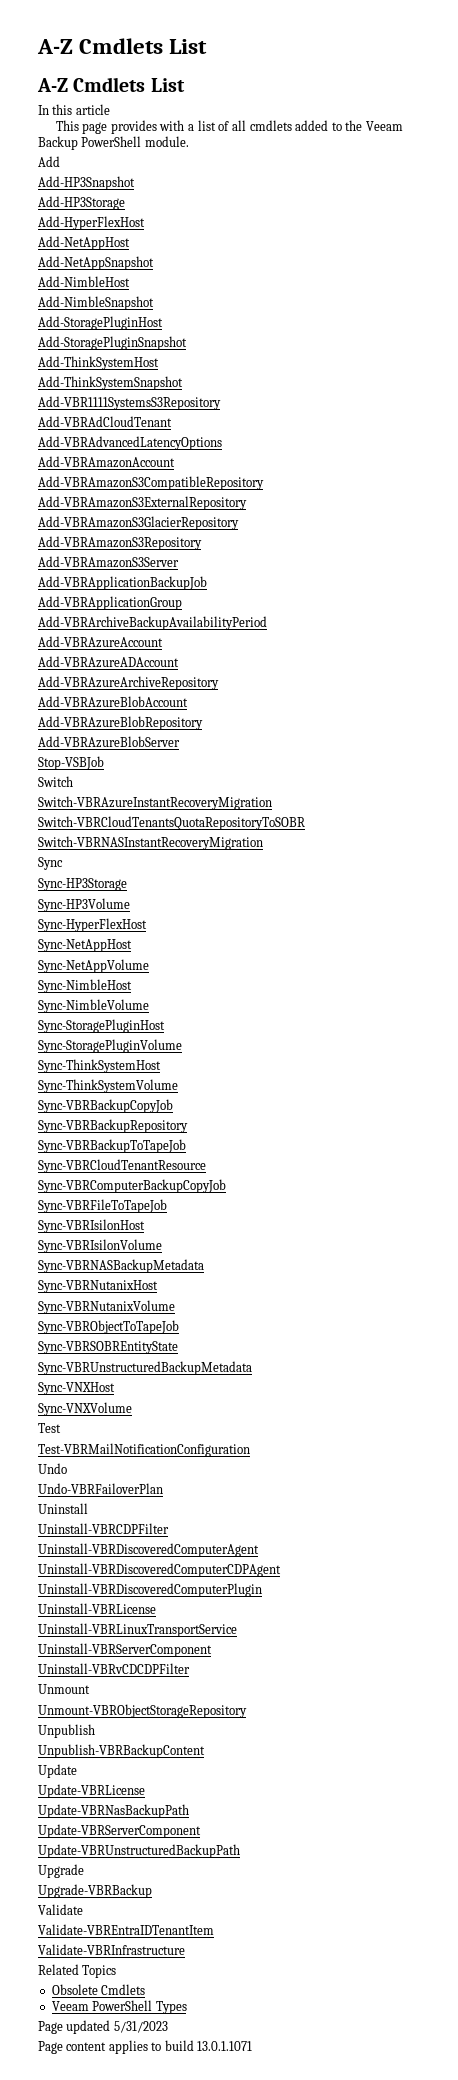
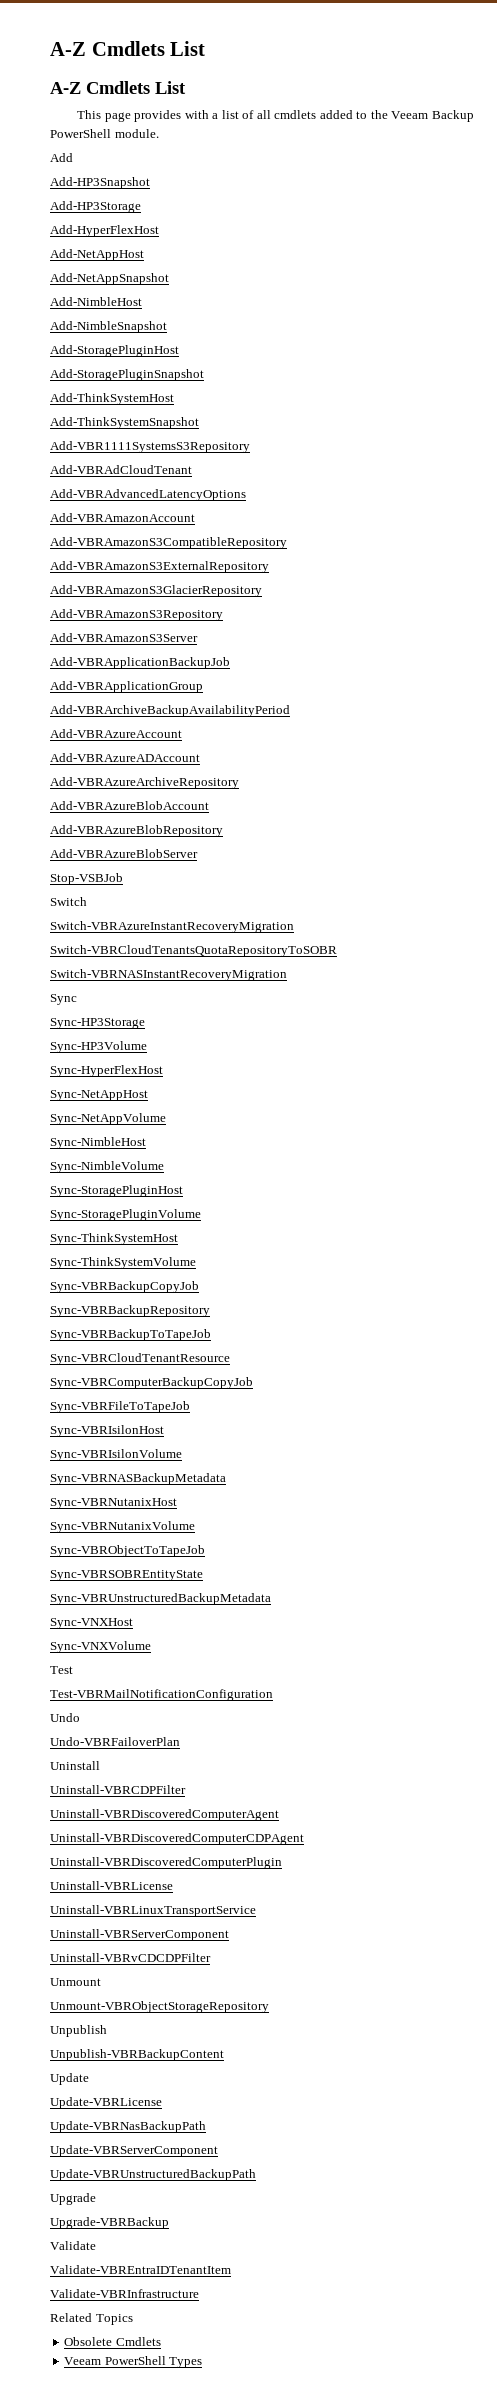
[38,104,110,115] // In this article -> (186, 87) none
[38,2020,168,2034] [38,2040,252,2054] // Page updated 5/31/2023 // Page content applies to build 13.0.1.1071 -> (203, 2362) none

